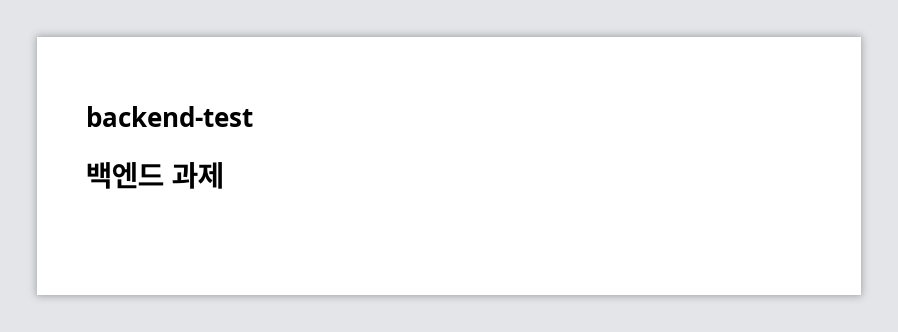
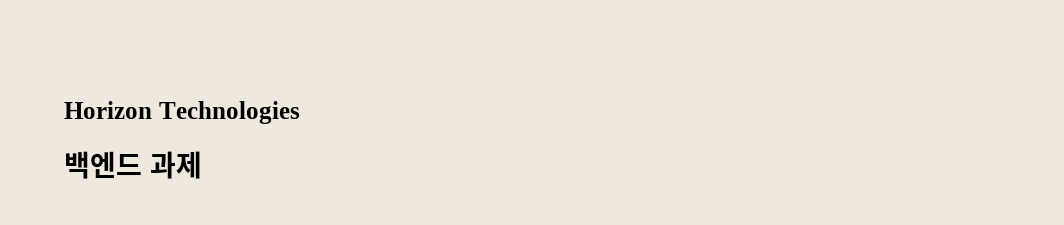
[86,106,253,127] backend-test -> [64,101,300,124] Horizon Technologies

